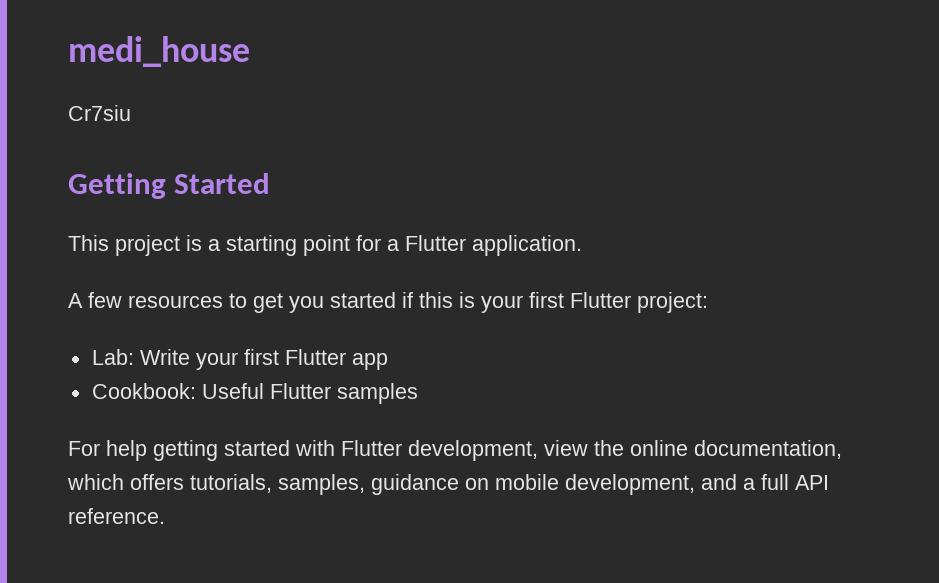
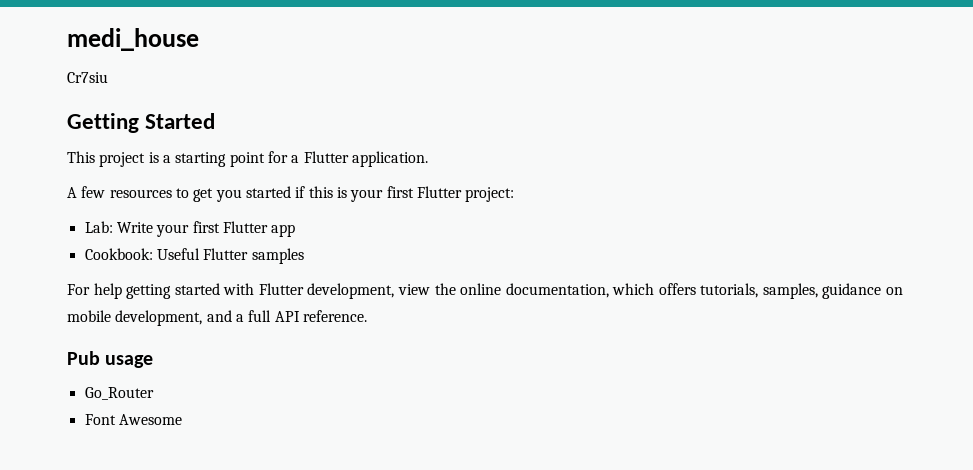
(165, 516) none -> [67,351,154,368] [84,387,154,400] [84,414,182,425] // Pub usage // Go_Router // Font Awesome

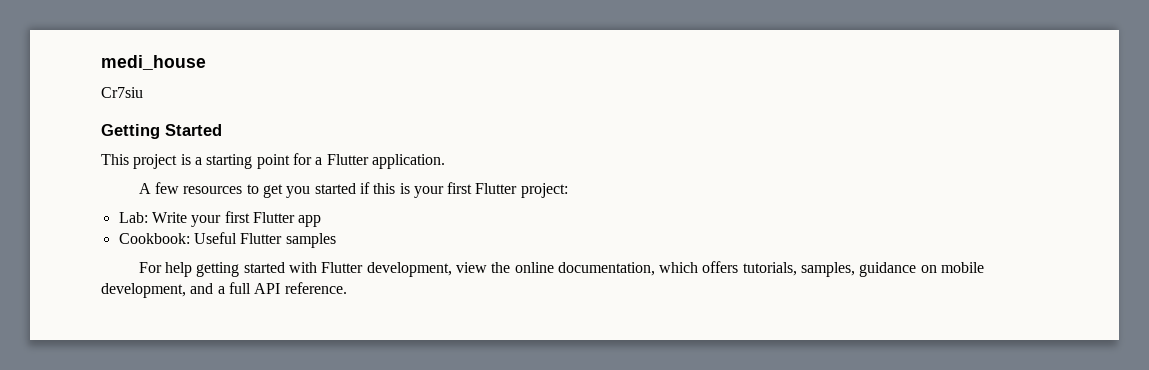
[67,351,154,368] [84,387,154,400] [84,414,182,425] // Pub usage // Go_Router // Font Awesome -> (347, 288) none

